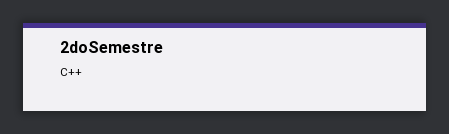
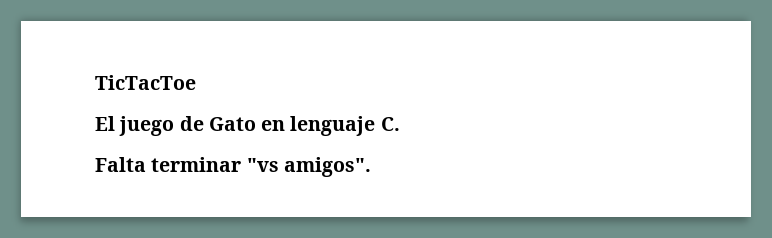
[60,41,163,53] [60,68,82,76] 2doSemestre // C++ -> [95,75,196,90] [95,116,400,136] [95,157,371,177] TicTacToe // El juego de Gato en lenguaje C. // Falta terminar "vs amigos".

